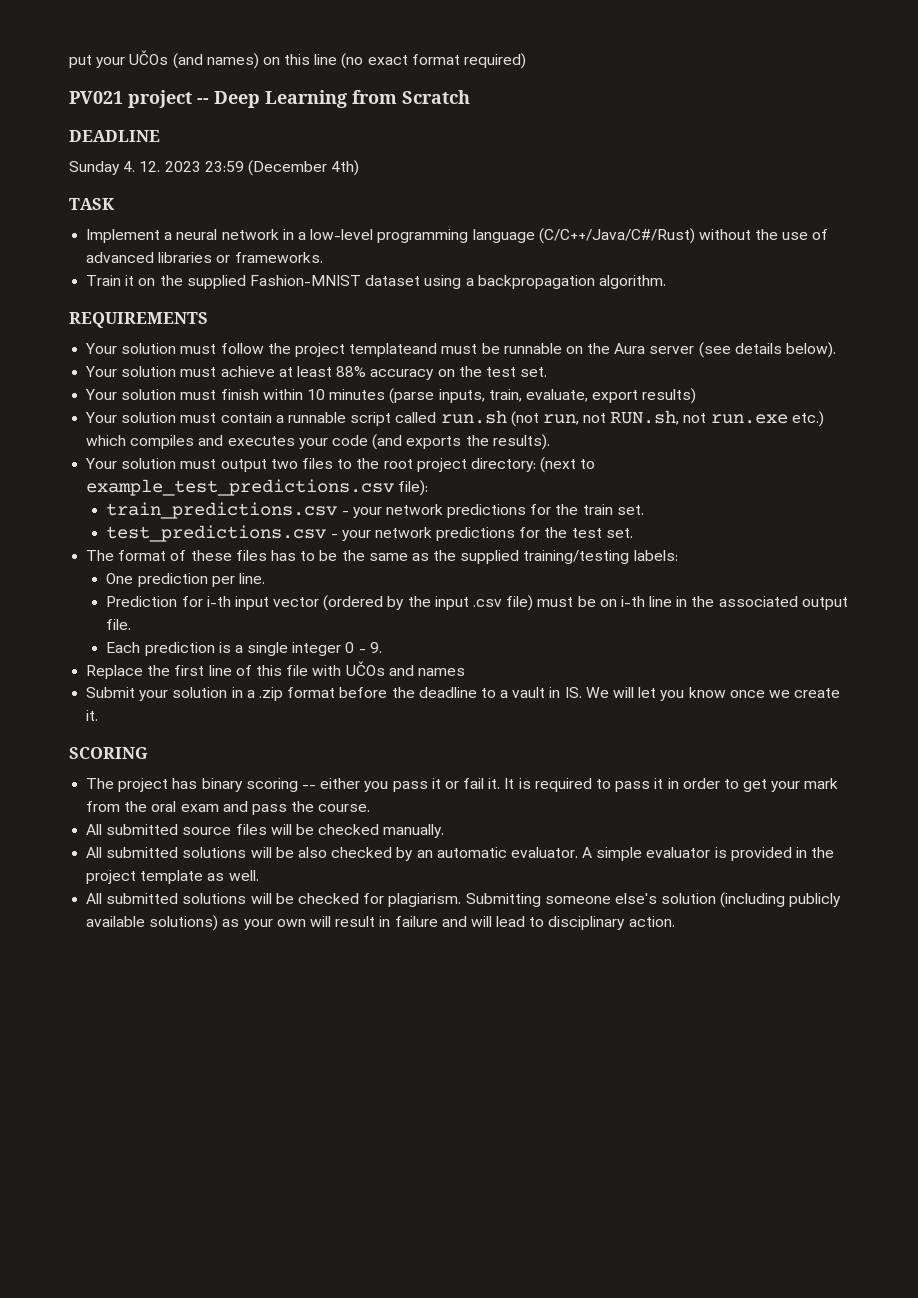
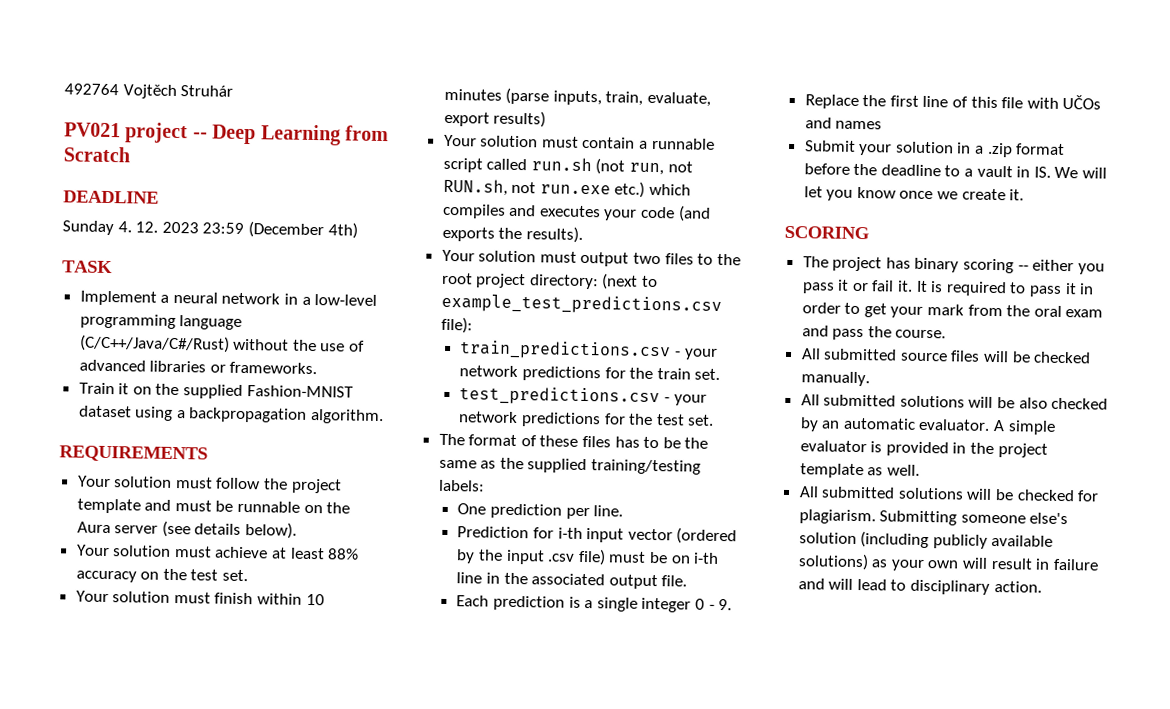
[69,50,527,69] put your UČOs (and names) on this line (no exact format required) -> [64,83,234,99] 492764 Vojtěch Struhár
[349,343,438,357] templateand -> [76,498,172,514] template and

